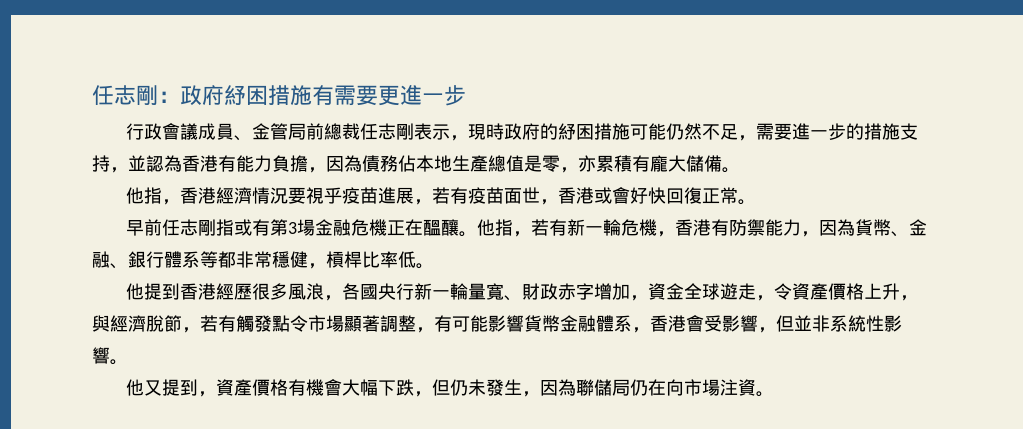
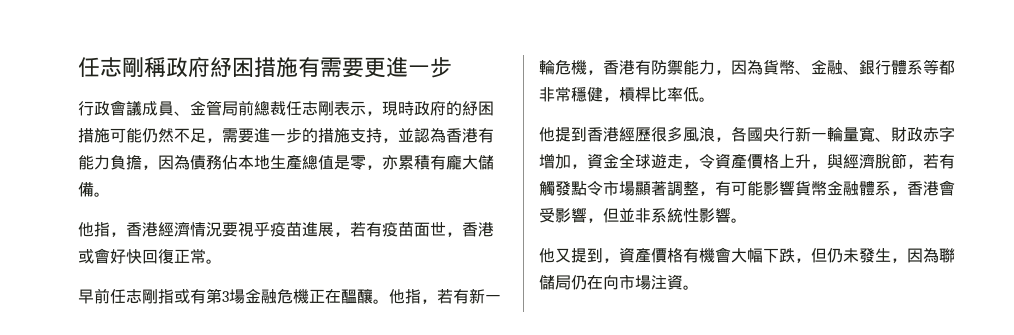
[92,85,180,105] 任志剛： -> [78,57,166,77] 任志剛稱

